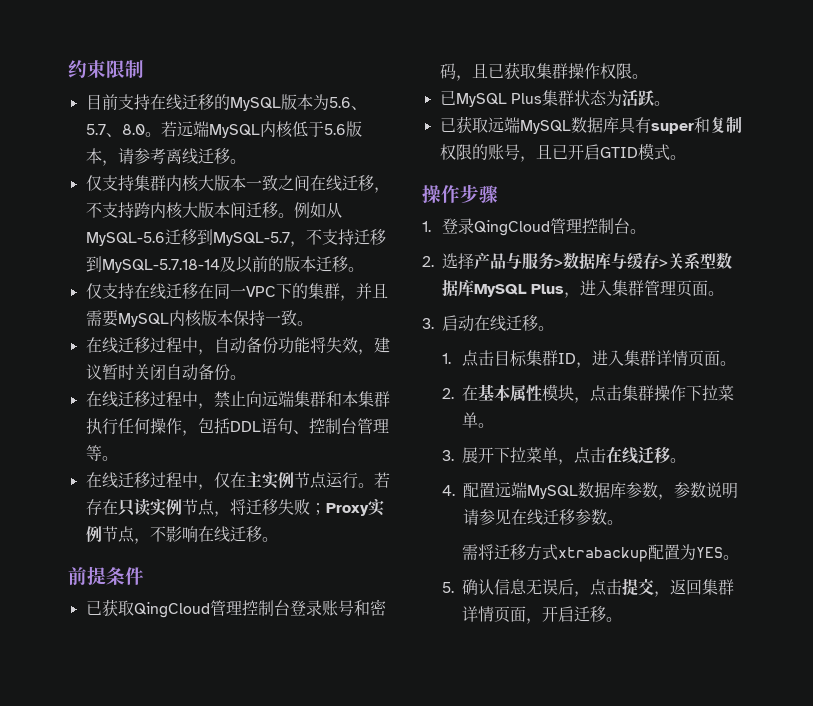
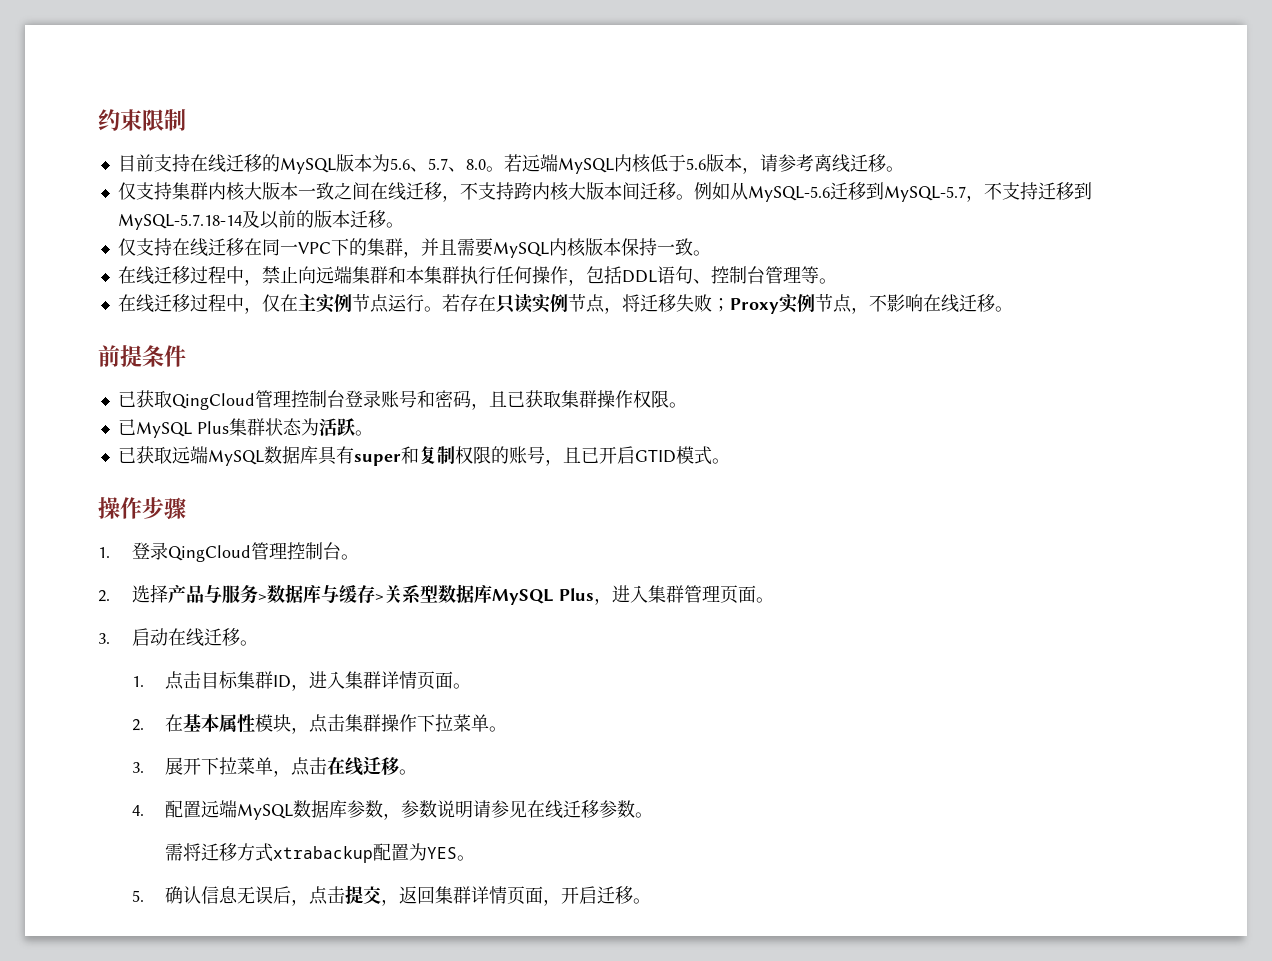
[85,337,390,355] [85,364,246,381] // 在线迁移过程中，自动备份功能将失效，建议暂时关闭自动备份。 -> (711, 253) none

